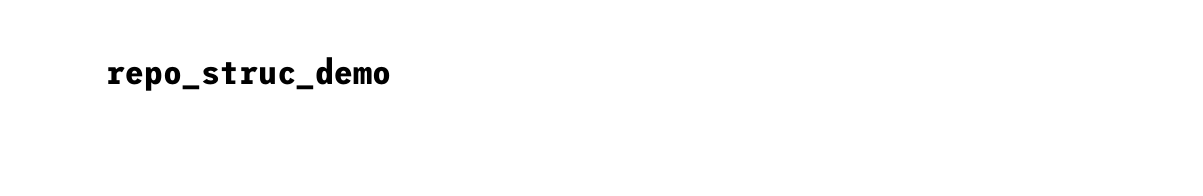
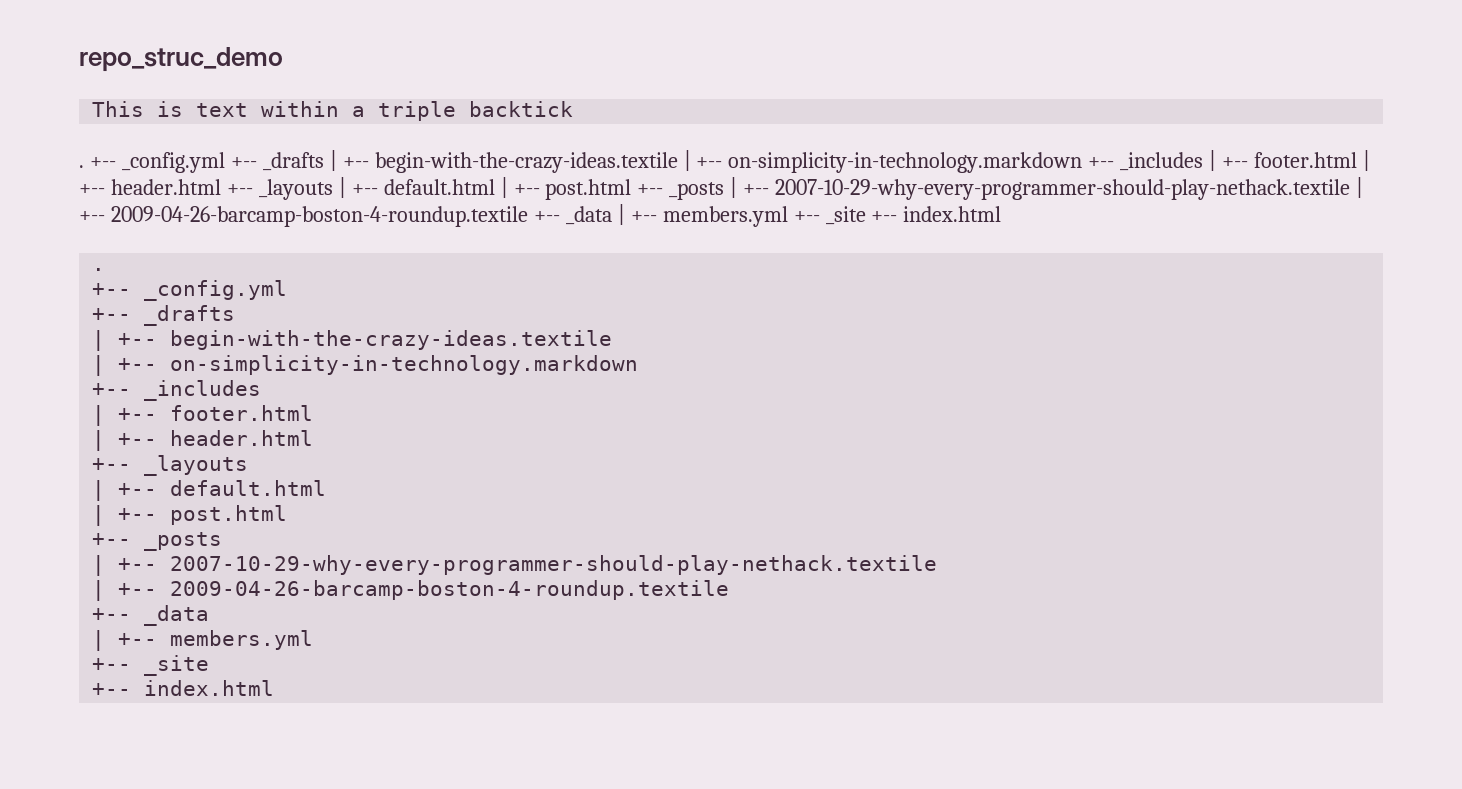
(391, 74) none -> [92,101,574,121] [79,150,1371,173] [79,177,1364,200] [79,204,1002,227] [92,268,106,271] [92,280,288,301] [92,305,236,326] [92,330,613,351] [92,355,639,376] [92,380,262,401] [92,405,314,426] [92,430,314,451] [92,455,249,476] [92,480,327,501] [92,505,288,526] [92,532,223,551] [92,555,938,576] [92,580,730,601] [92,605,210,626] [92,630,314,651] [92,655,210,676] [92,680,275,696] // This is text within a triple backtick // . +-- _config.yml +-- _drafts | +-- begin-with-the-crazy-ideas.textile | +-- on-simplicity-in-technology.markdown +-- _includes | +-- footer.html | +-- header.html +-- _layouts | +-- default.html | +-- post.html +-- _posts | +-- 2007-10-29-why-every-programmer-should-play-nethack.textile | +-- 2009-04-26-barcamp-boston-4-roundup.textile +-- _data | +-- members.yml +-- _site +-- index.html // . // +-- _config.yml // +-- _drafts // | +-- begin-with-the-crazy-ideas.textile // | +-- on-simplicity-in-technology.markdown // +-- _includes // | +-- footer.html // | +-- header.html // +-- _layouts // | +-- default.html // | +-- post.html // +-- _posts // | +-- 2007-10-29-why-every-programmer-should-play-nethack.textile // | +-- 2009-04-26-barcamp-boston-4-roundup.textile // +-- _data // | +-- members.yml // +-- _site // +-- index.html

